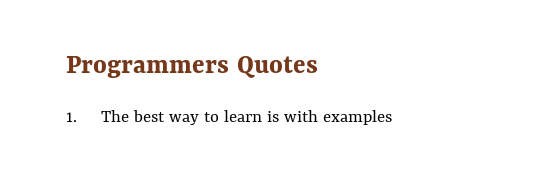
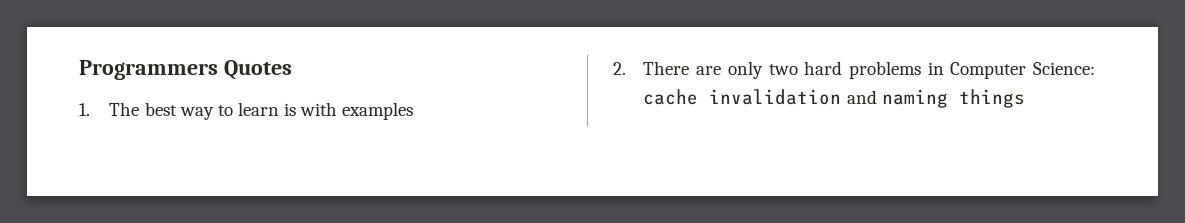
(392, 117) none -> [613,61,1095,79] [643,89,1025,108] // 2. There are only two hard problems in Computer Science: cache invalidation and naming things

